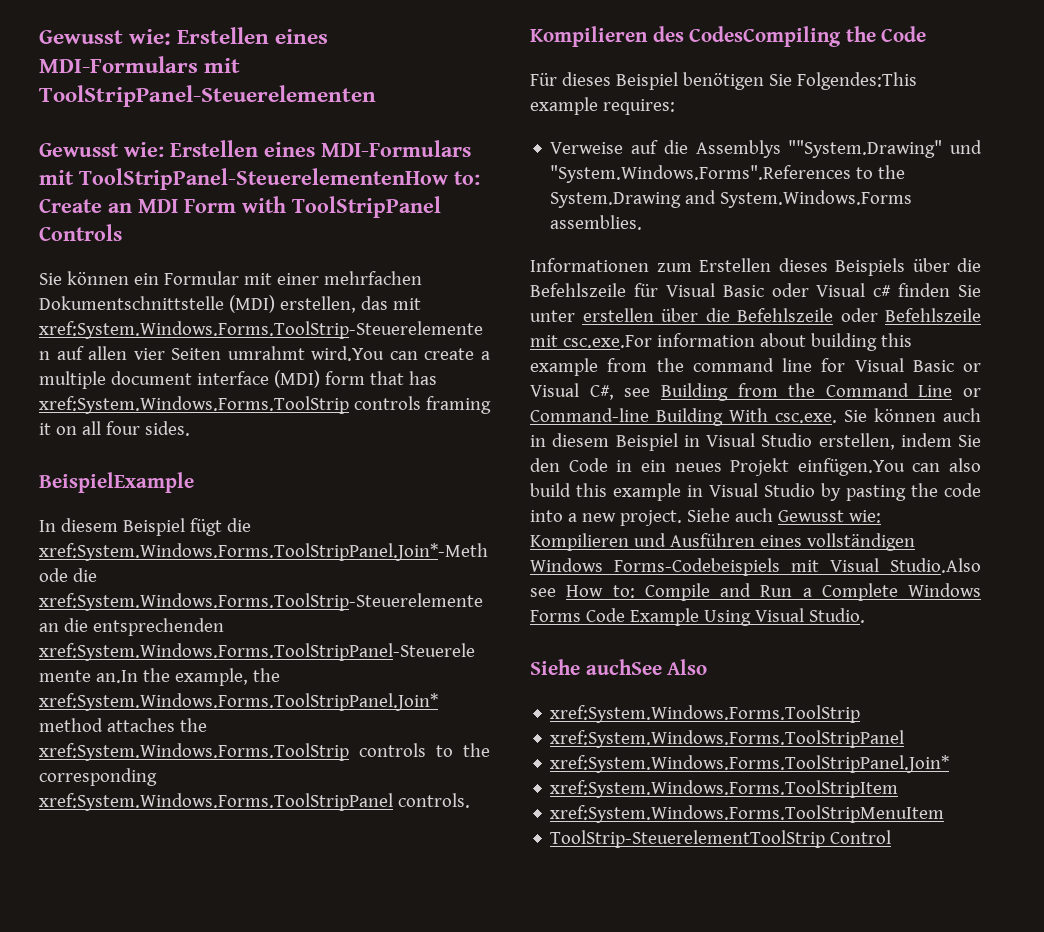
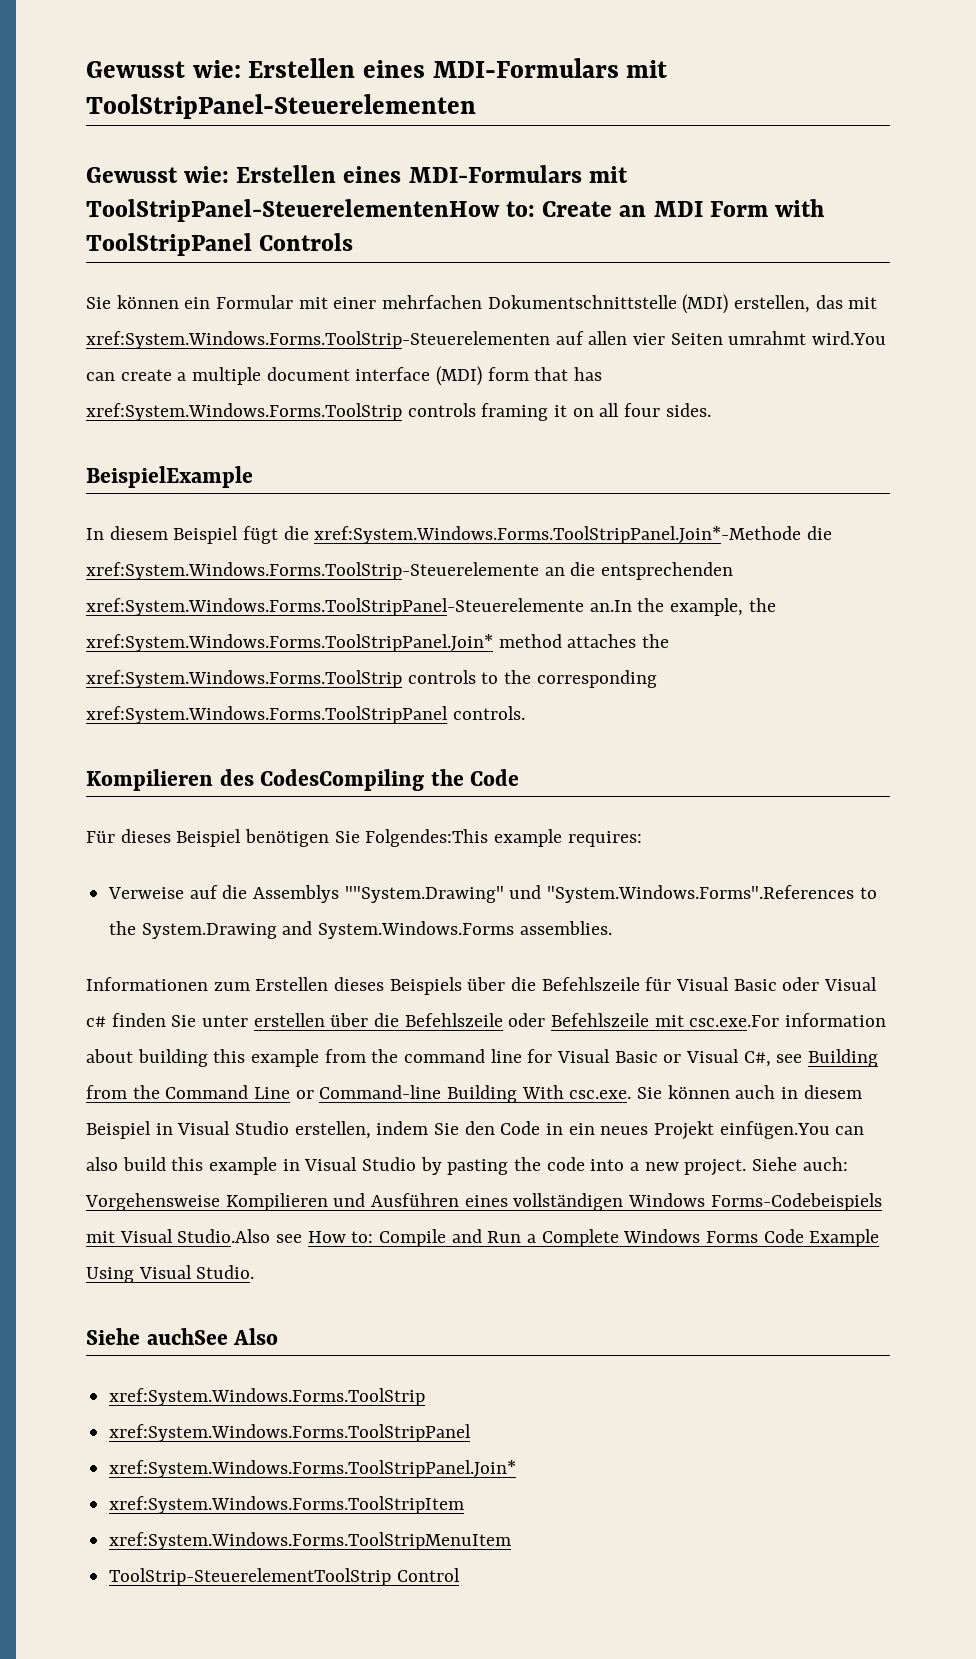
[734,508,881,523] auch Gewusst wie: -> [802,1157,848,1171] [85,1193,220,1211] auch: Vorgehensweise

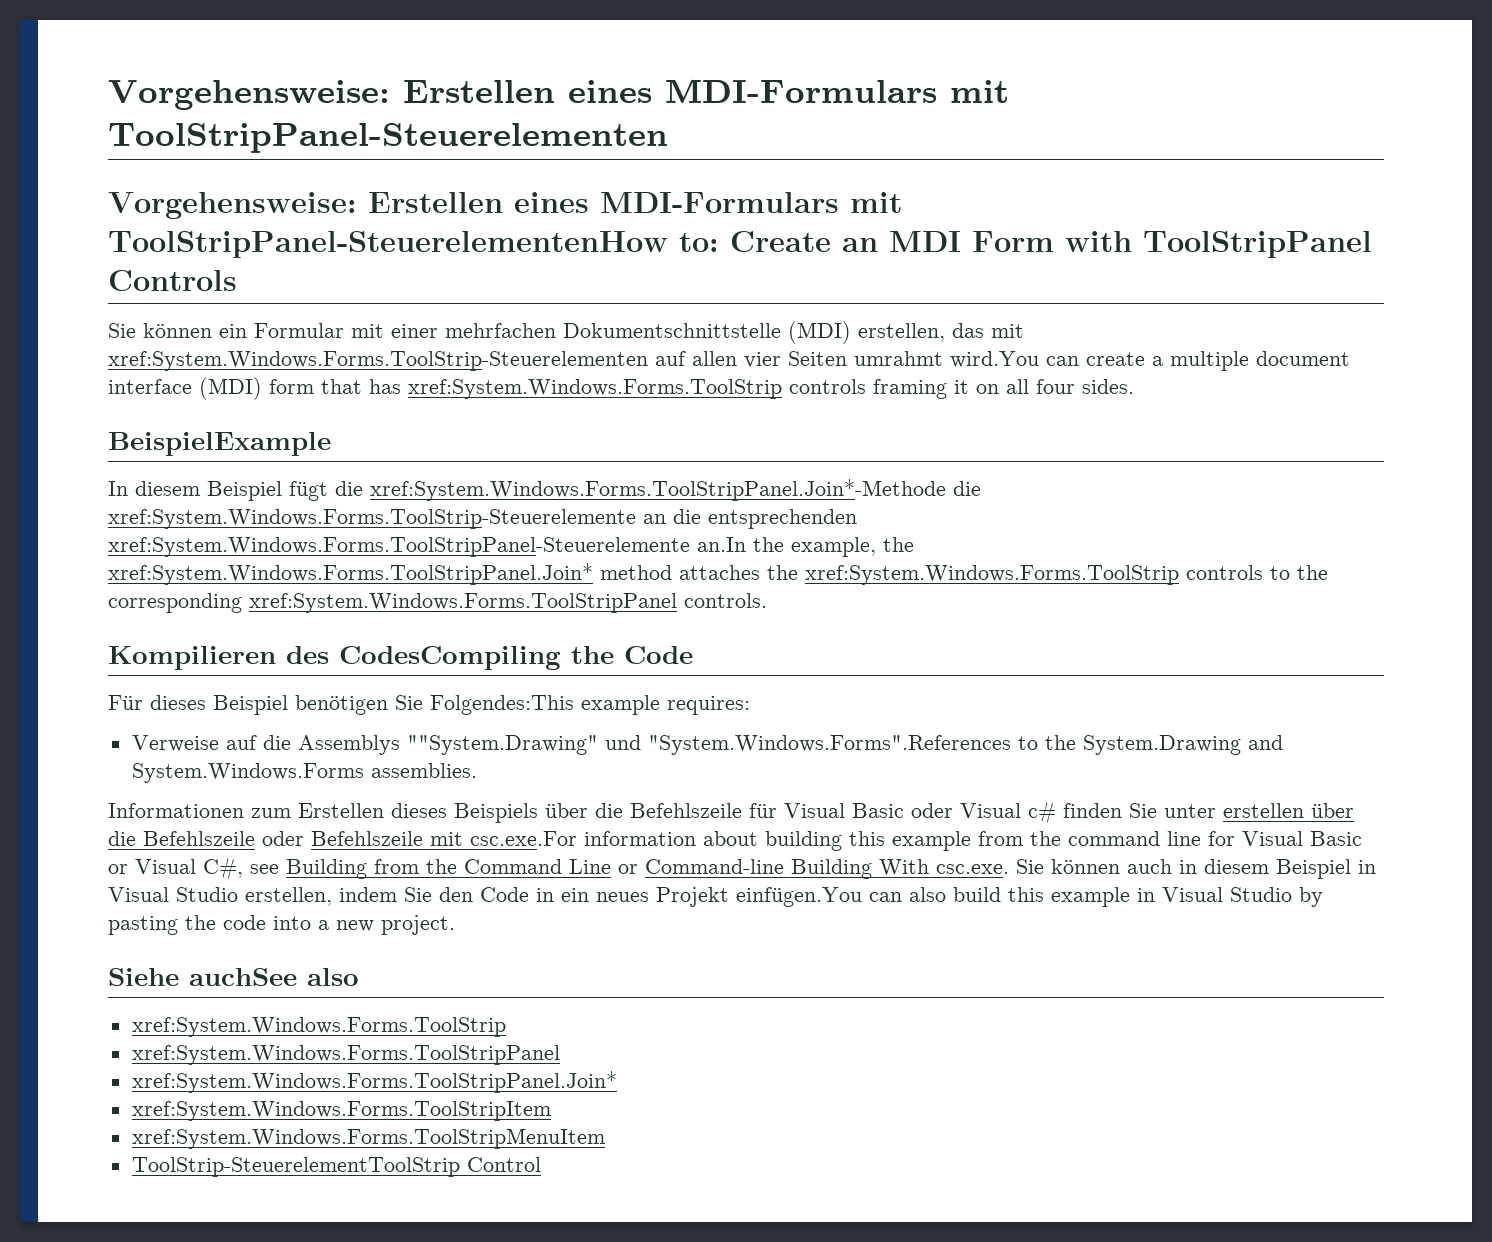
[86,60,241,78] Gewusst wie: -> [108,80,390,110] Vorgehensweise:
[86,166,230,183] Gewusst wie: -> [108,192,357,219] Vorgehensweise:
[752,1157,848,1171] [85,1193,882,1211] [86,1229,880,1247] [86,1265,255,1283] Siehe auch: Vorgehensweise Kompilieren und Ausführen eines vollständigen Windows Forms-Codebeispiels mit Visual Studio.Also see How to: Compile and Run a Complete Windows Forms Code Example Using Visual Studio. -> (455, 925) none
[233,1328,279,1345] Also -> [307,968,359,986] also

